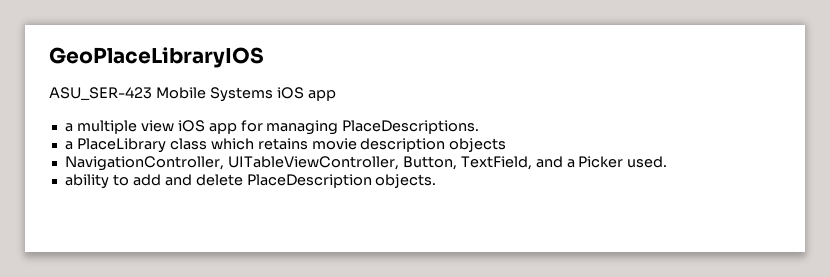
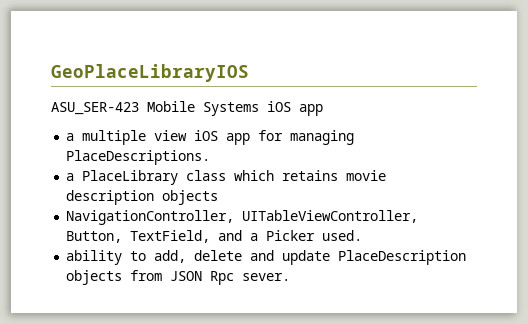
[132,174,437,188] add and delete PlaceDescription objects. -> [154,250,467,265] [66,270,291,285] add, delete and update PlaceDescription objects from JSON Rpc sever.

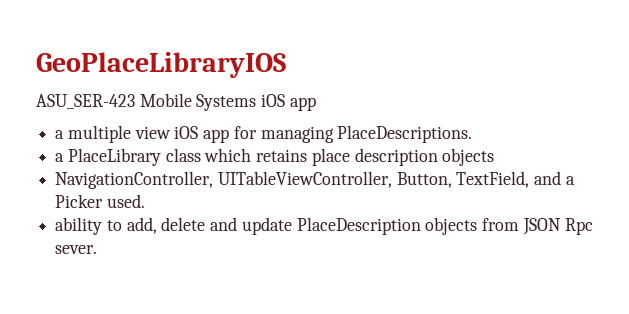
[346,170,387,181] movie -> [311,148,350,166] place

